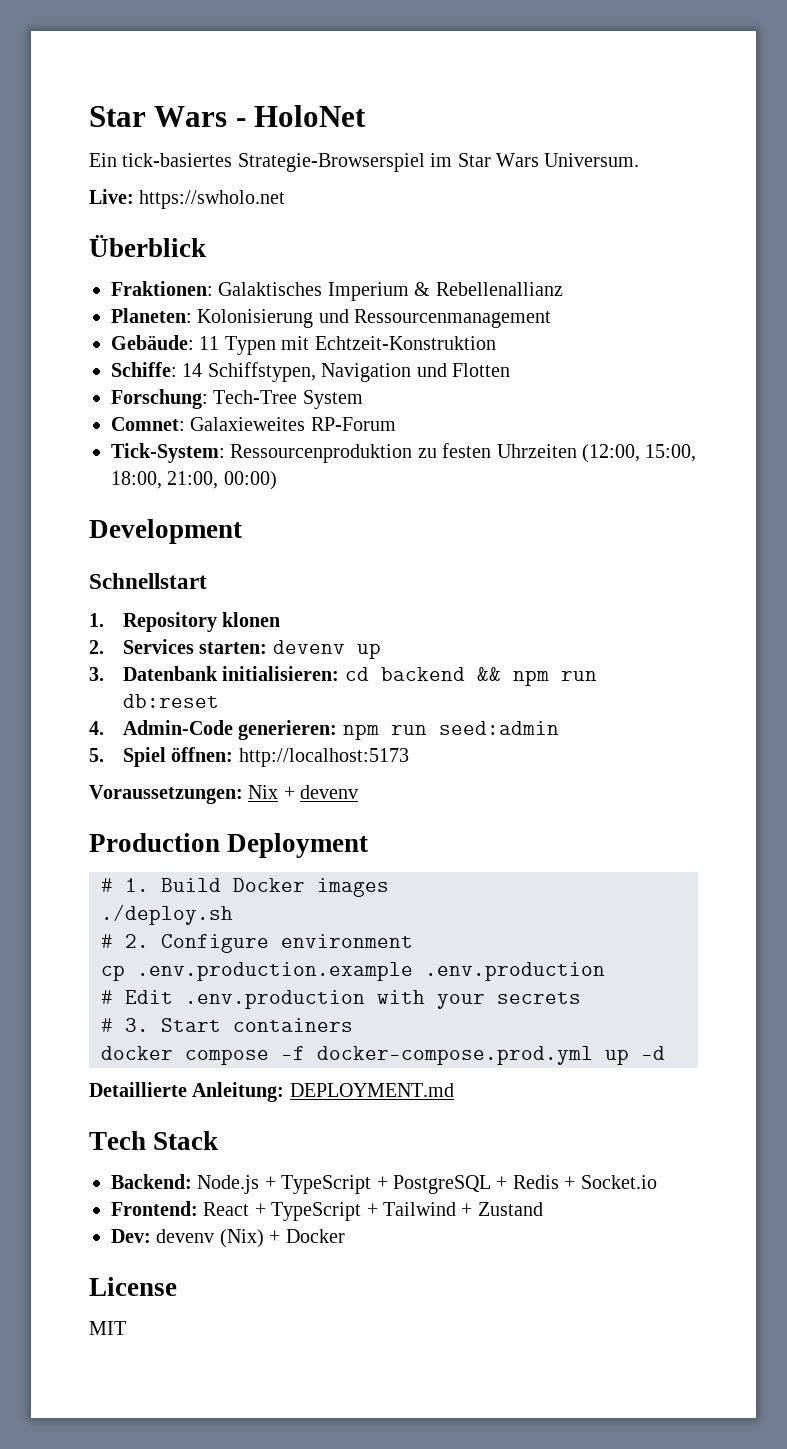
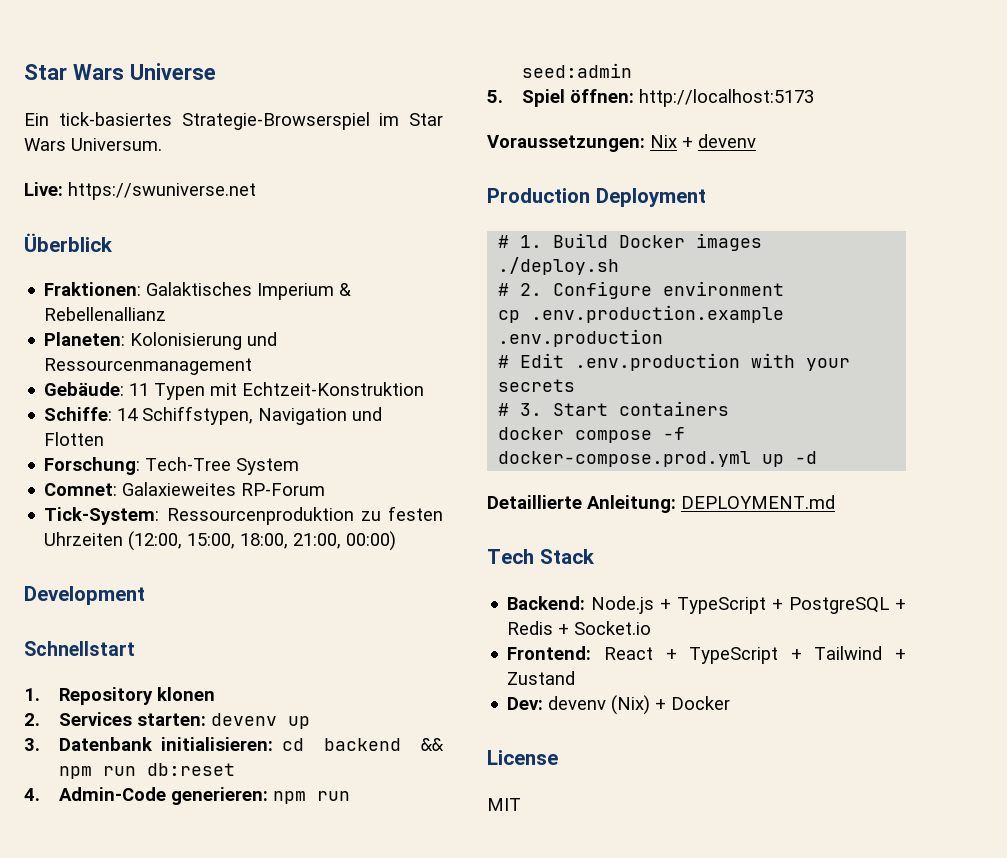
[89,105,367,127] Star Wars - HoloNet -> [24,63,216,80] Star Wars Universe
[139,190,286,209] https://swholo.net -> [68,182,256,200] https://swuniverse.net

